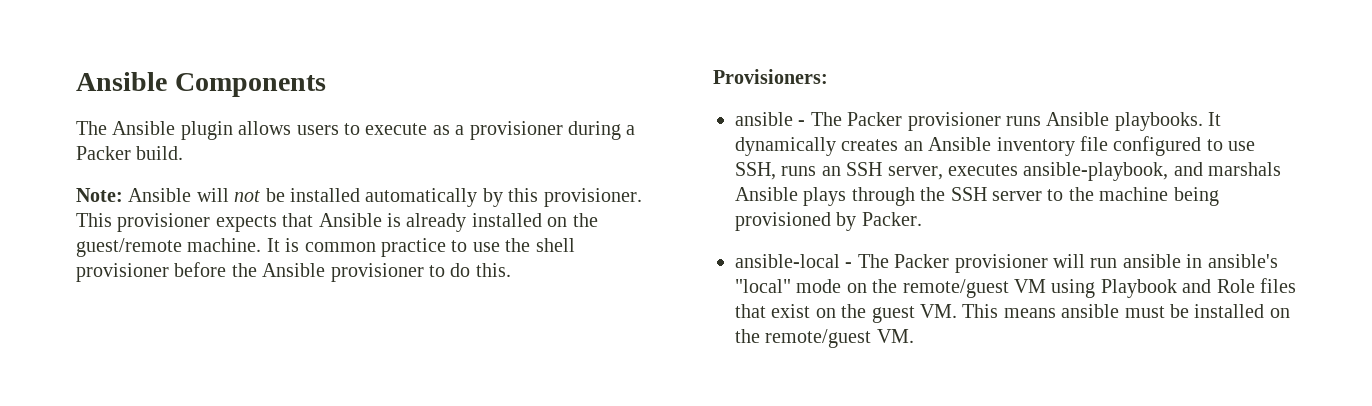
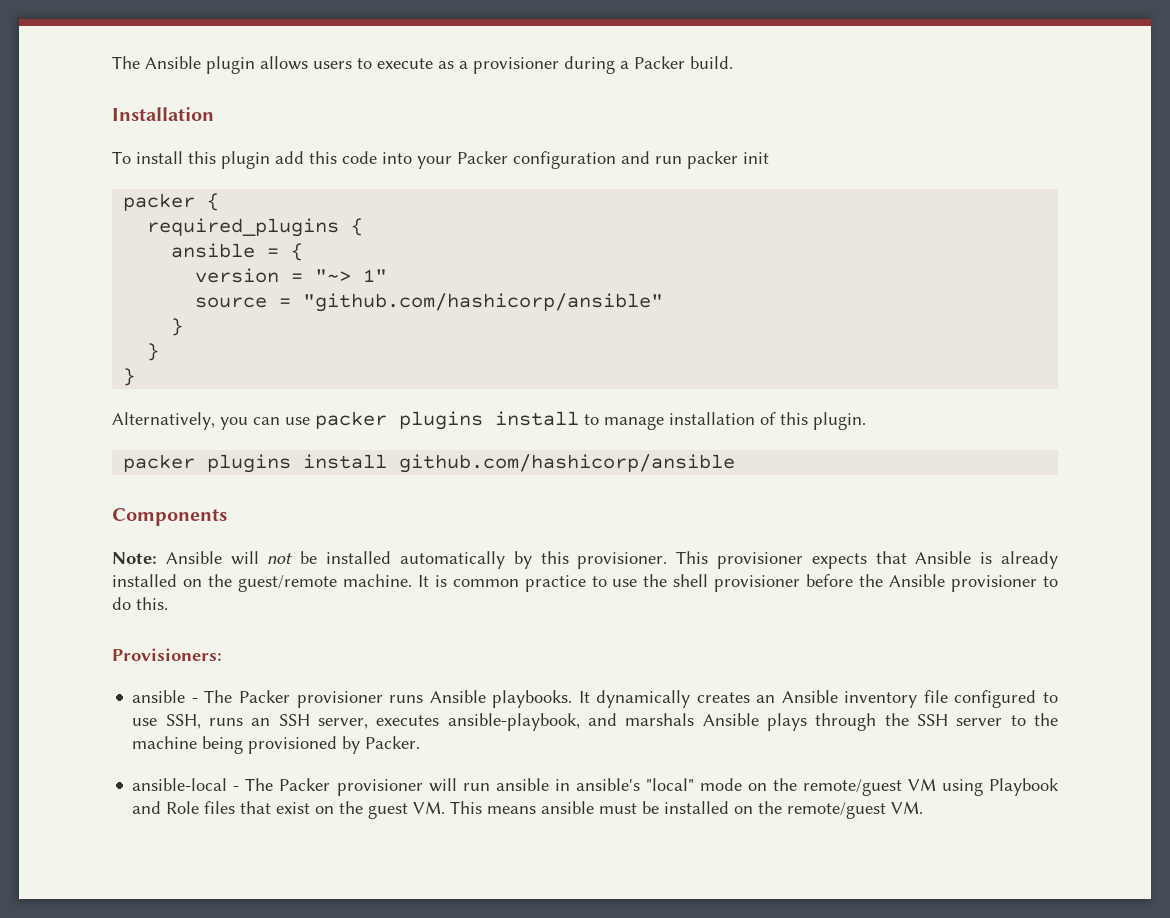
[76,72,326,97] Ansible Components // -> (112, 62) none
(184, 153) none -> [112,107,214,121] [112,151,769,169] [123,193,220,211] [147,218,364,237] [171,243,304,261] [195,268,388,283] [195,293,664,312] [171,318,184,336] [147,343,160,361] [123,368,136,386] [112,411,866,430] [123,454,736,473] [112,508,227,526] // Installation // To install this plugin add this code into your Packer configuration and run packer init // packer { // required_plugins { // ansible = { // version = "~> 1" // source = "github.com/hashicorp/ansible" // } // } // } // Alternatively, you can use packer plugins install to manage installation of this plugin. // packer plugins install github.com/hashicorp/ansible // Components

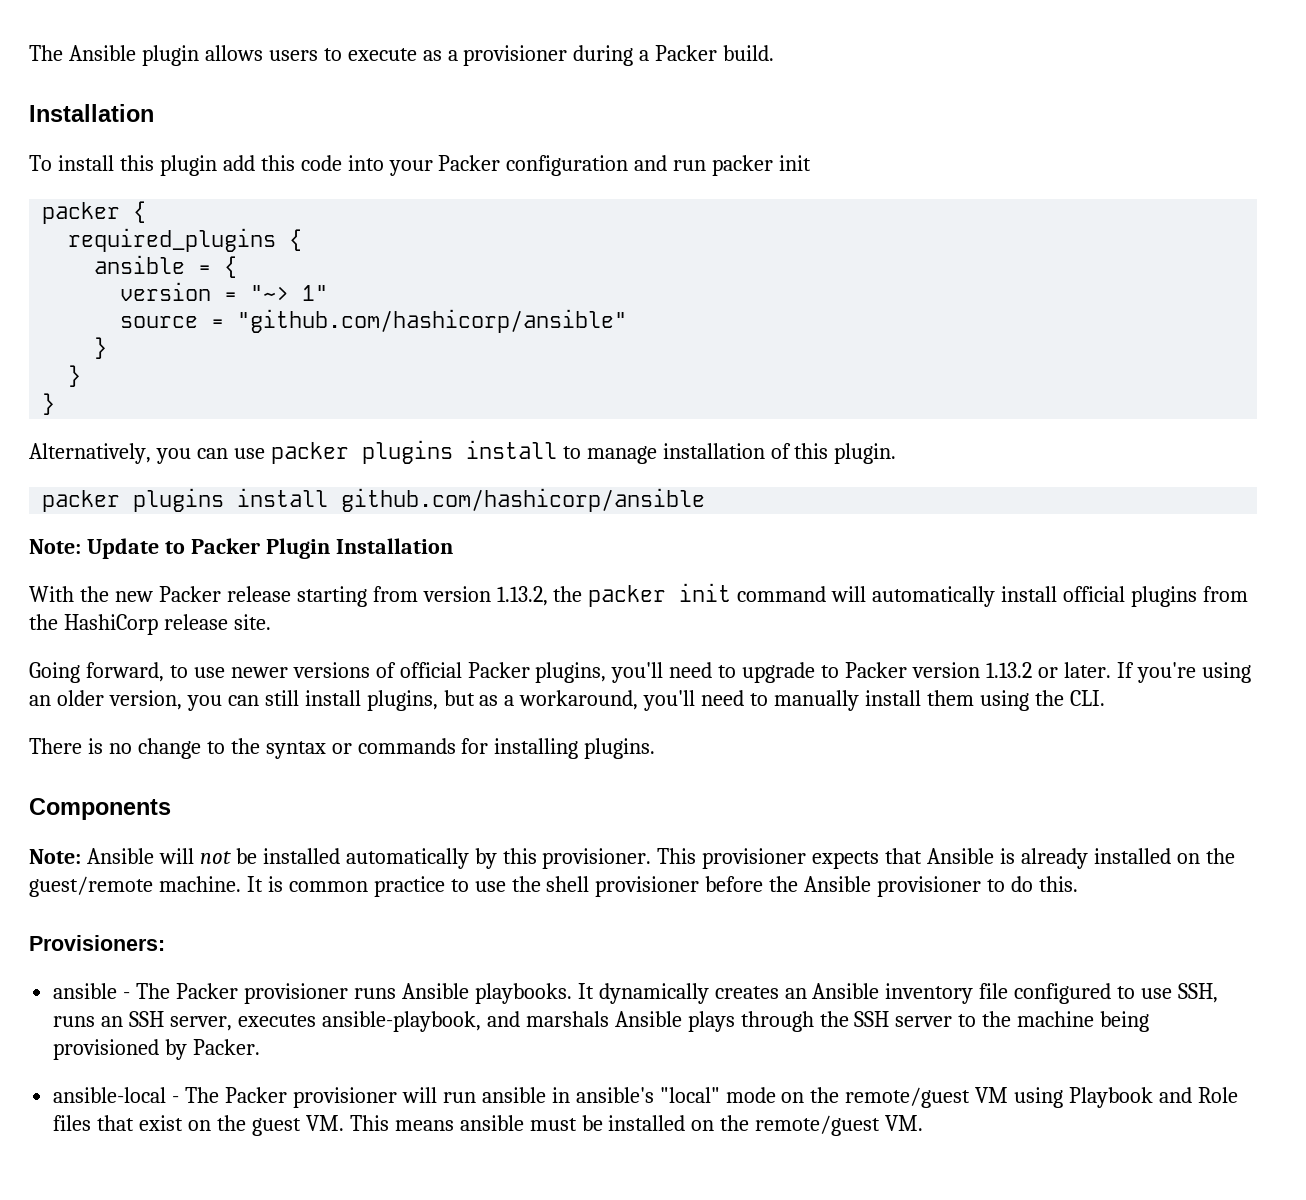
(736, 463) none -> [29,538,453,559] [29,583,1248,607] [29,614,271,635] [29,662,1251,683] [29,690,1105,711] [29,738,656,759] // Note: Update to Packer Plugin Installation // With the new Packer release starting from version 1.13.2, the packer init command will automatically install official plugins from the HashiCorp release site. // Going forward, to use newer versions of official Packer plugins, you'll need to upgrade to Packer version 1.13.2 or later. If you're using an older version, you can still install plugins, but as a workaround, you'll need to manually install them using the CLI. // There is no change to the syntax or commands for installing plugins.

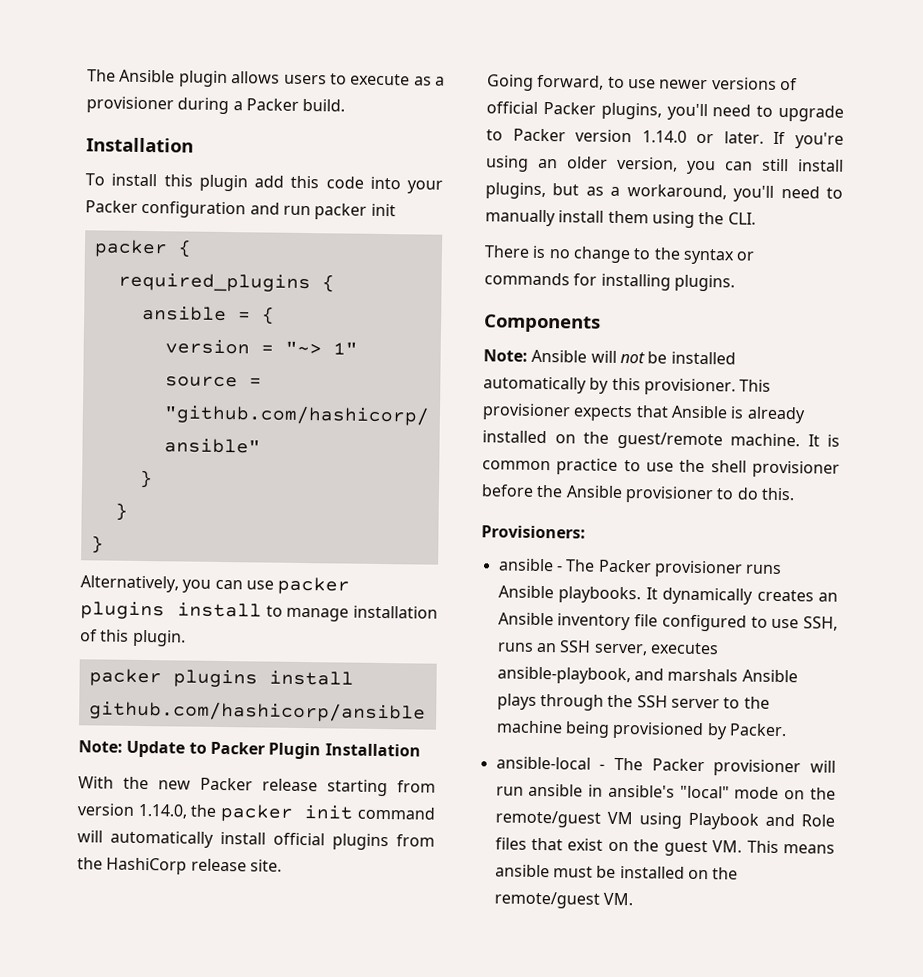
[496,586,548,606] 1.13.2, -> [137,803,188,819] 1.14.0,
[985,662,1032,678] 1.13.2 -> [641,130,687,143] 1.14.0

